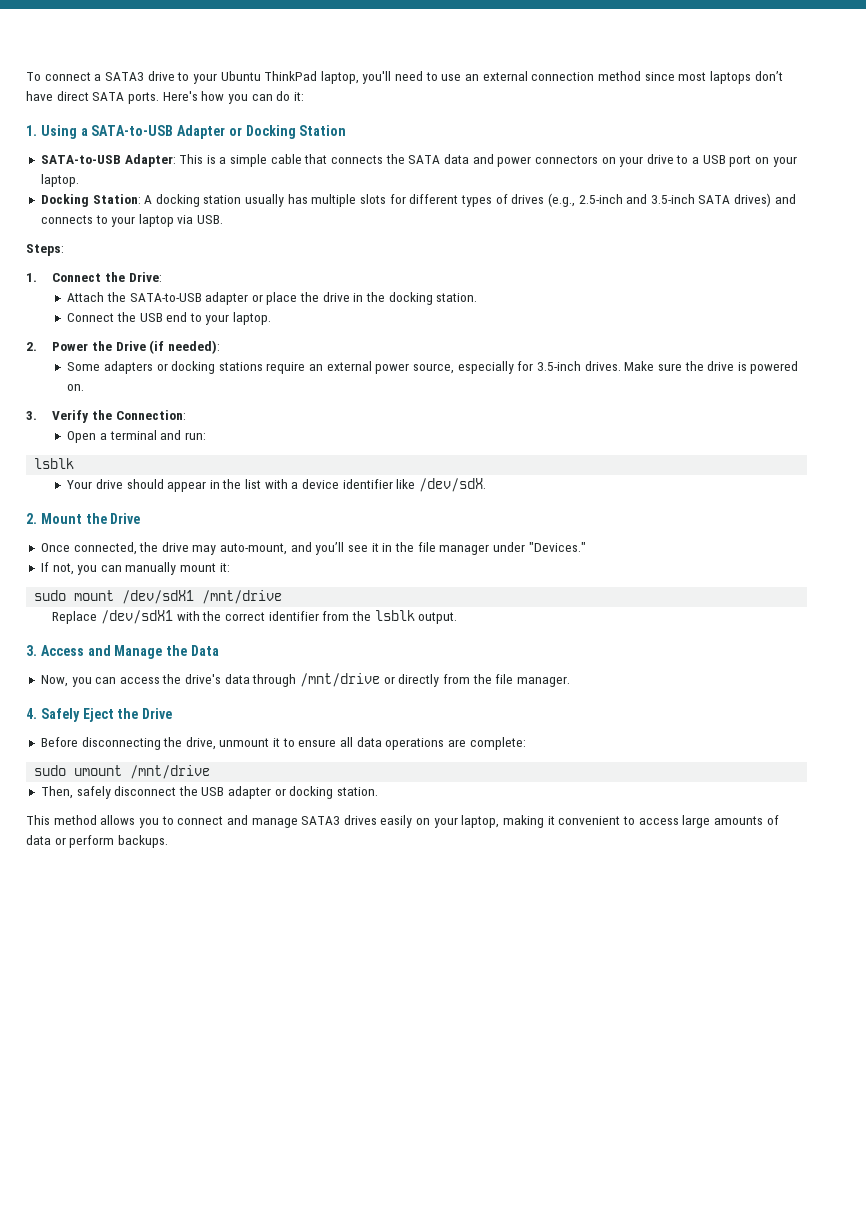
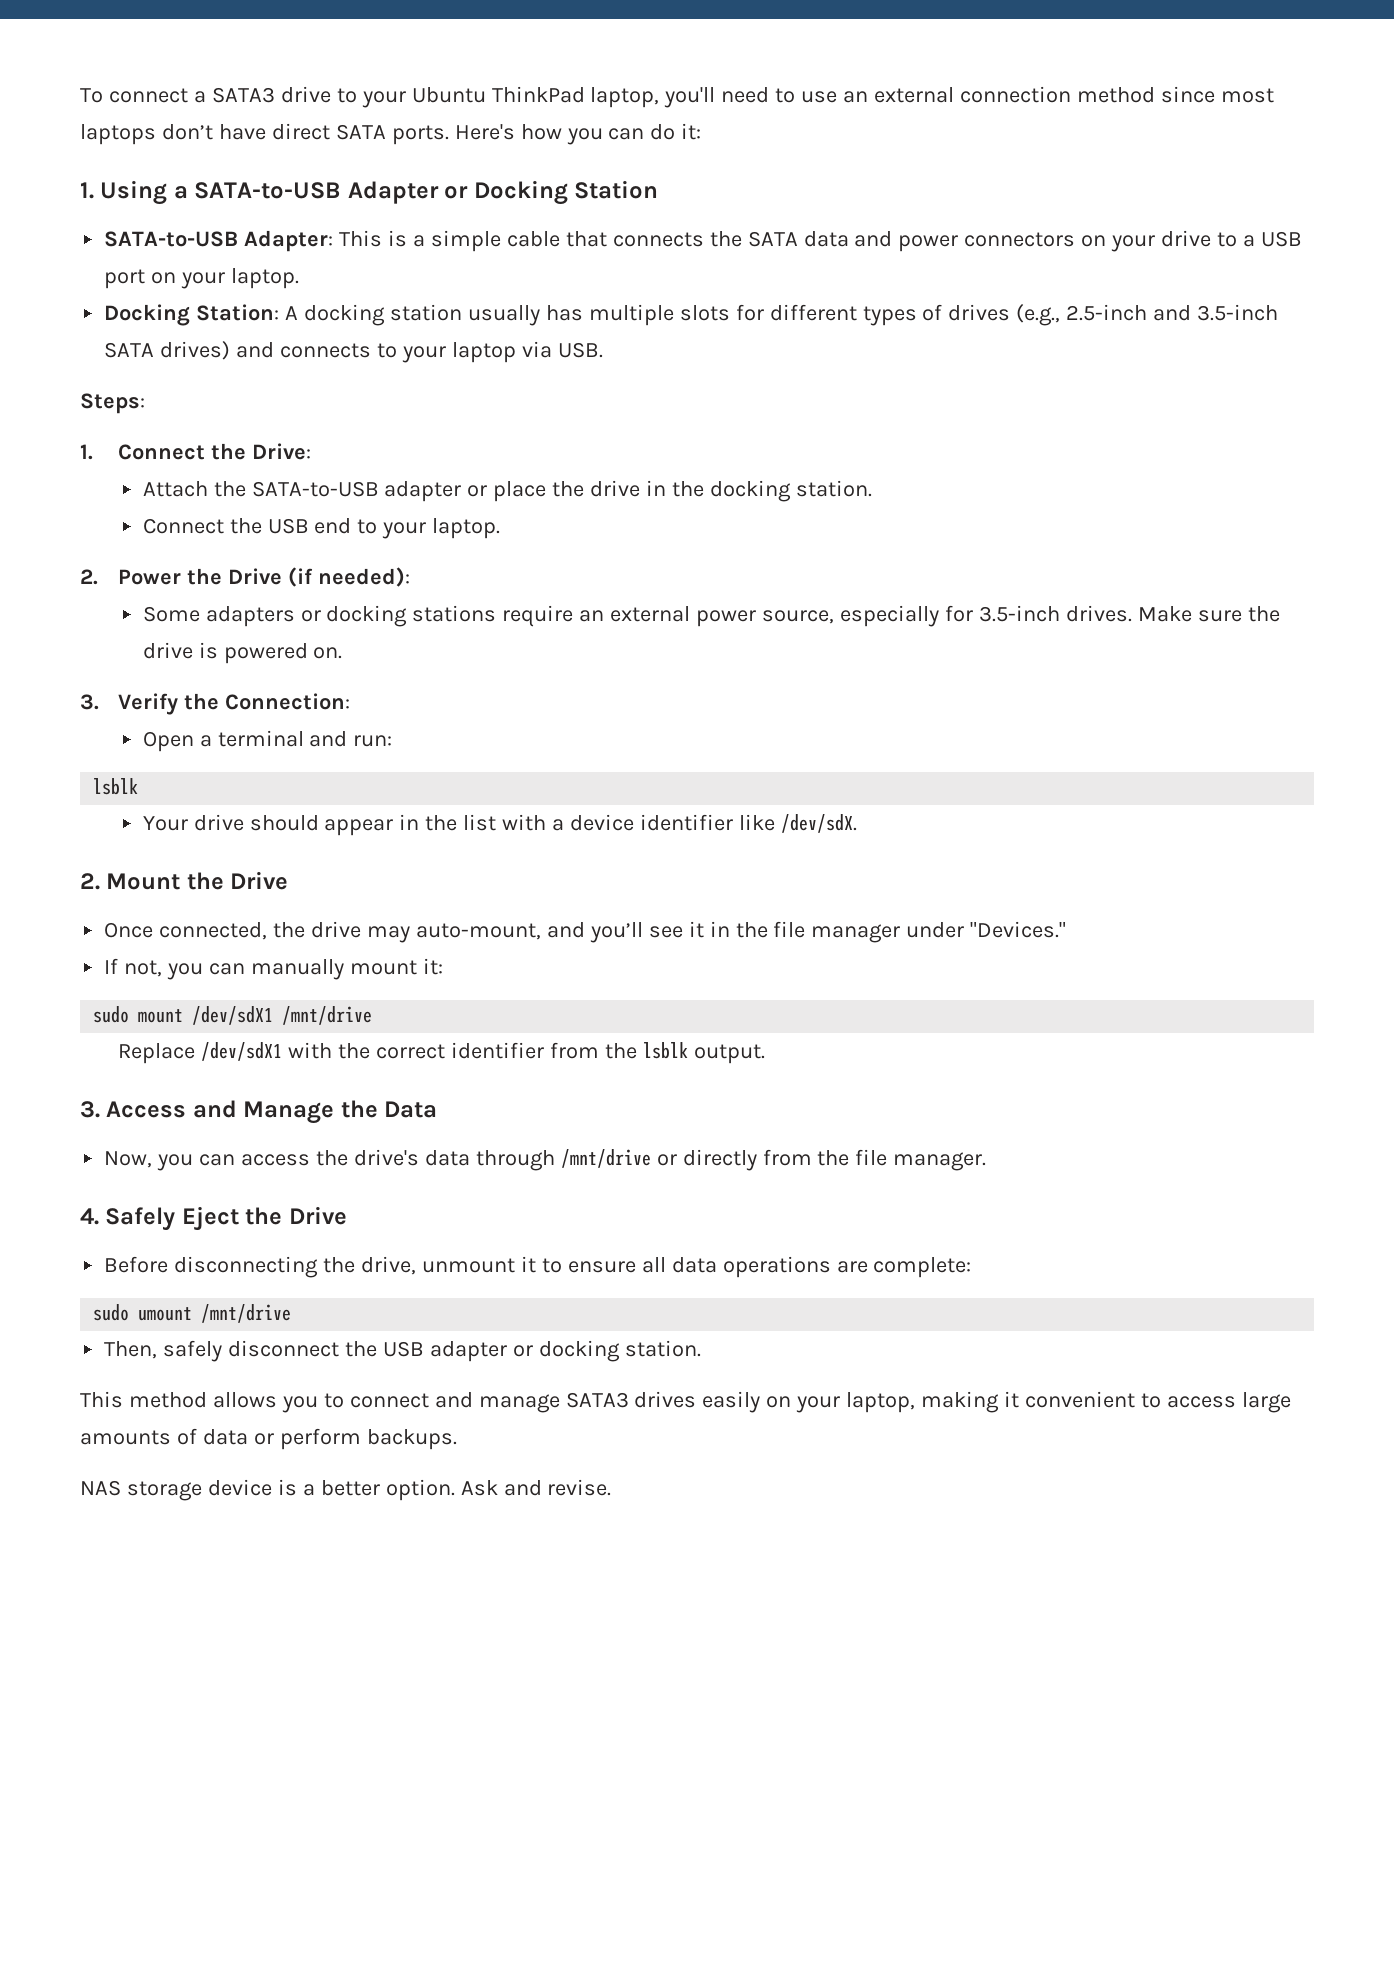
(168, 841) none -> [80,1479,612,1501] // NAS storage device is a better option. Ask and revise.

